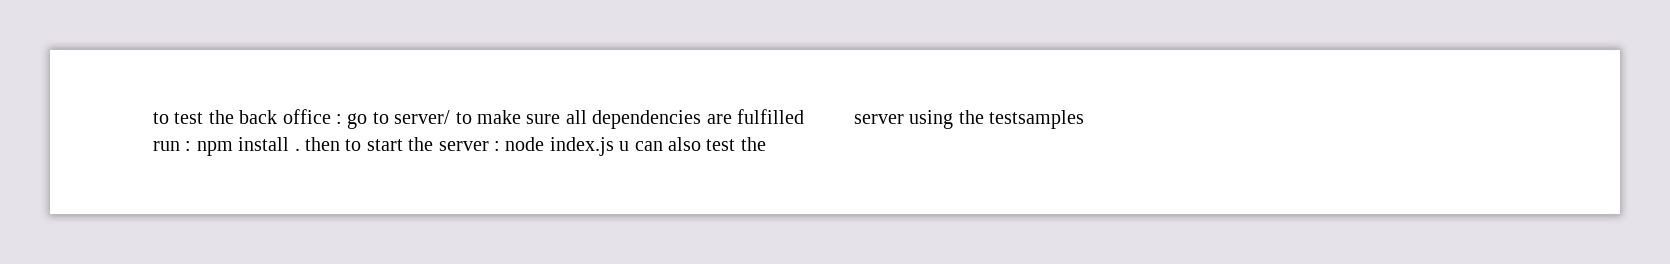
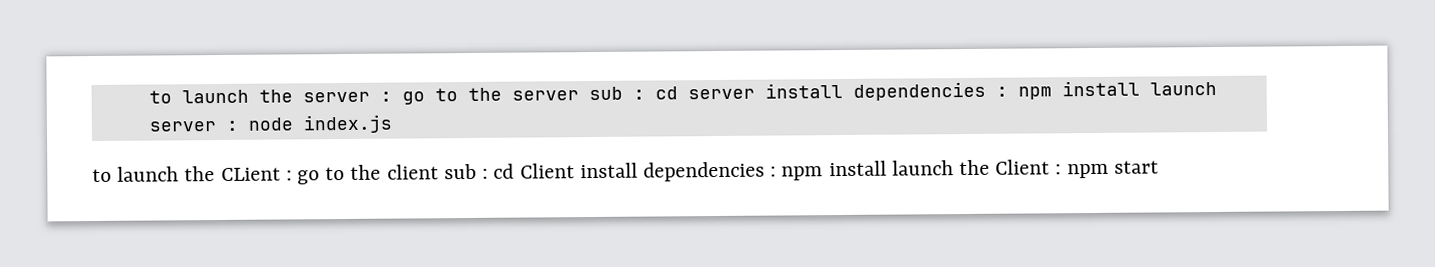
[153,109,804,129] [153,137,766,156] [854,110,1085,129] to test the back office : go to server/ to make sure all dependencies are fulfilled run : npm install . then to start the server : node index.js u can also test the server using the testsamples -> [148,80,1217,105] [148,114,392,134] [92,159,1159,185] to launch the server : go to the server sub : cd server install dependencies : npm install launch server : node index.js // to launch the CLient : go to the client sub : cd Client install dependencies : npm install launch the Client : npm start

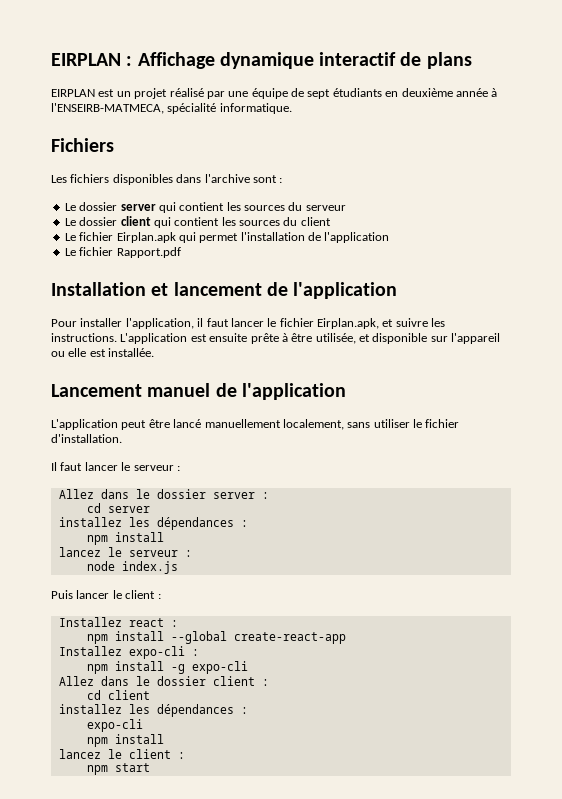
[148,86,645,105] to launch the server : go to the server sub : -> [51,52,472,69] [51,88,498,99] [51,103,292,114] [51,138,114,152] [51,174,283,185] [64,202,346,213] [64,216,331,228] [64,232,390,243] [64,247,181,258] [51,282,398,299] [51,318,446,329] [51,333,501,344] [51,348,155,357] [51,383,346,400] [51,419,460,430] [51,434,122,443] [51,462,180,471] [58,489,269,499] EIRPLAN : Affichage dynamique interactif de plans // EIRPLAN est un projet réalisé par une équipe de sept étudiants en deuxième année à l'ENSEIRB-MATMECA, spécialité informatique. // Fichiers // Les fichiers disponibles dans l'archive sont : // Le dossier server qui contient les sources du serveur // Le dossier client qui contient les sources du client // Le fichier Eirplan.apk qui permet l'installation de l'application // Le fichier Rapport.pdf // Installation et lancement de l'application // Pour installer l'application, il faut lancer le fichier Eirplan.apk, et suivre les instructions. L'application est ensuite prête à être utilisée, et disponible sur l'appareil ou elle est installée. // Lancement manuel de l'application // L'application peut être lancé manuellement localement, sans utiliser le fichier d'installation. // Il faut lancer le serveur : // Allez dans le dossier server : //
[764,80,1217,101] [148,120,238,132] install dependencies : npm install launch server : -> [58,517,248,530] [86,532,164,545] [58,547,192,557] // installez les dépendances : // npm install // lancez le serveur : //
[92,159,1062,185] to launch the CLient : go to the client sub : cd Client install dependencies : npm install launch the Client : -> [51,590,161,599] [58,617,178,627] [86,631,346,644] [58,646,199,659] [86,661,248,674] [58,676,269,686] [86,690,150,700] [58,704,248,717] [86,719,143,732] [86,734,164,747] [58,749,185,759] Puis lancer le client : // Installez react : // npm install --global create-react-app // Installez expo-cli : // npm install -g expo-cli // Allez dans le dossier client : // cd client // installez les dépendances : // expo-cli // npm install // lancez le client : //

